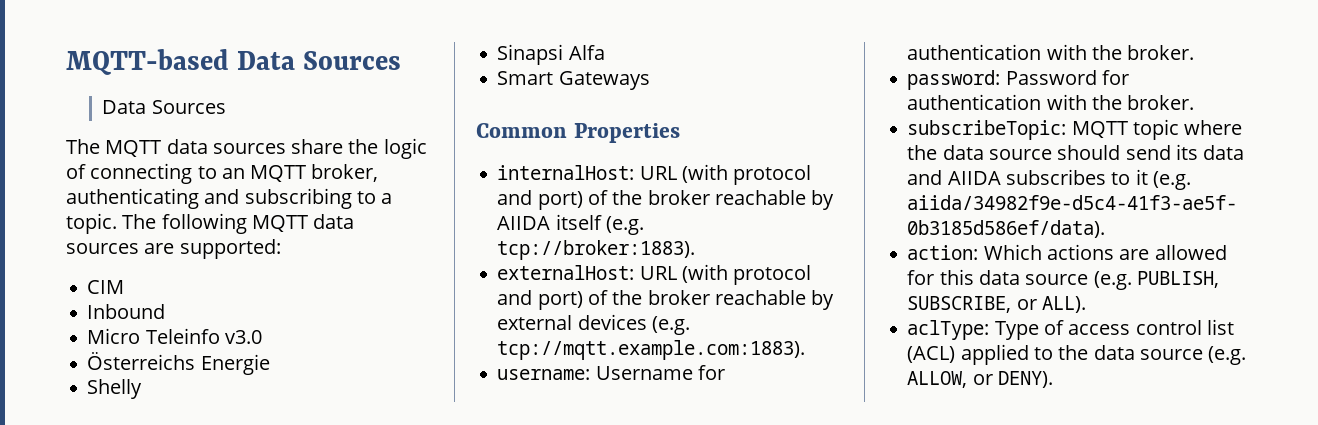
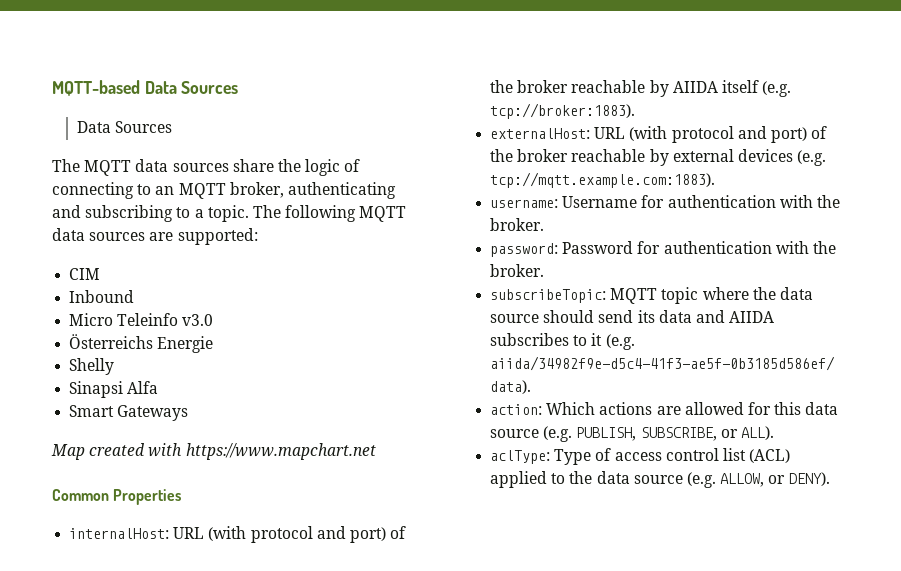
(650, 80) none -> [51,443,376,460] // Map created with https://www.mapchart.net

